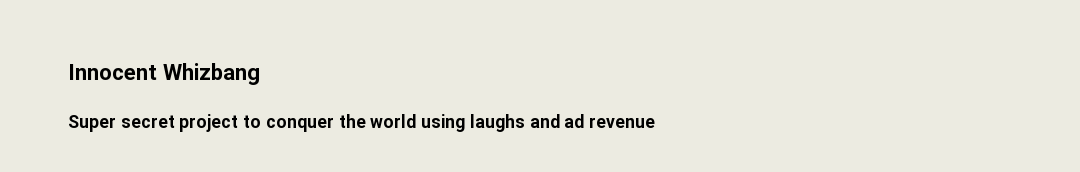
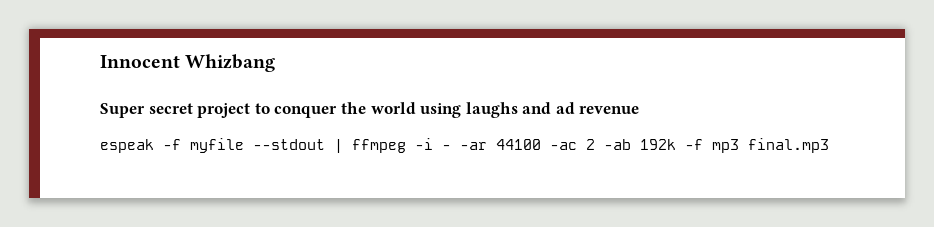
(655, 122) none -> [100,138,829,153] // espeak -f myfile --stdout | ffmpeg -i - -ar 44100 -ac 2 -ab 192k -f mp3 final.mp3

